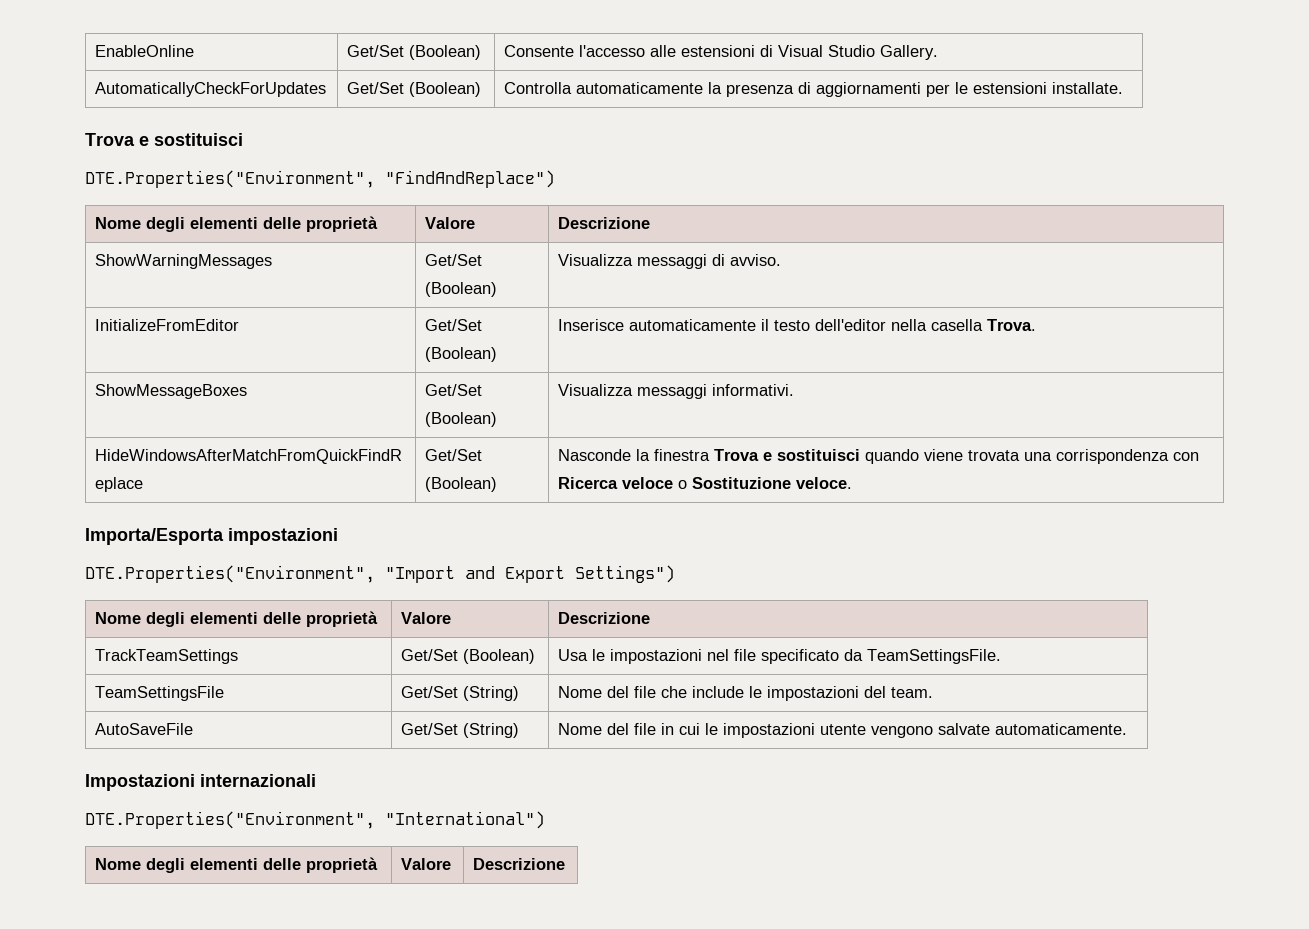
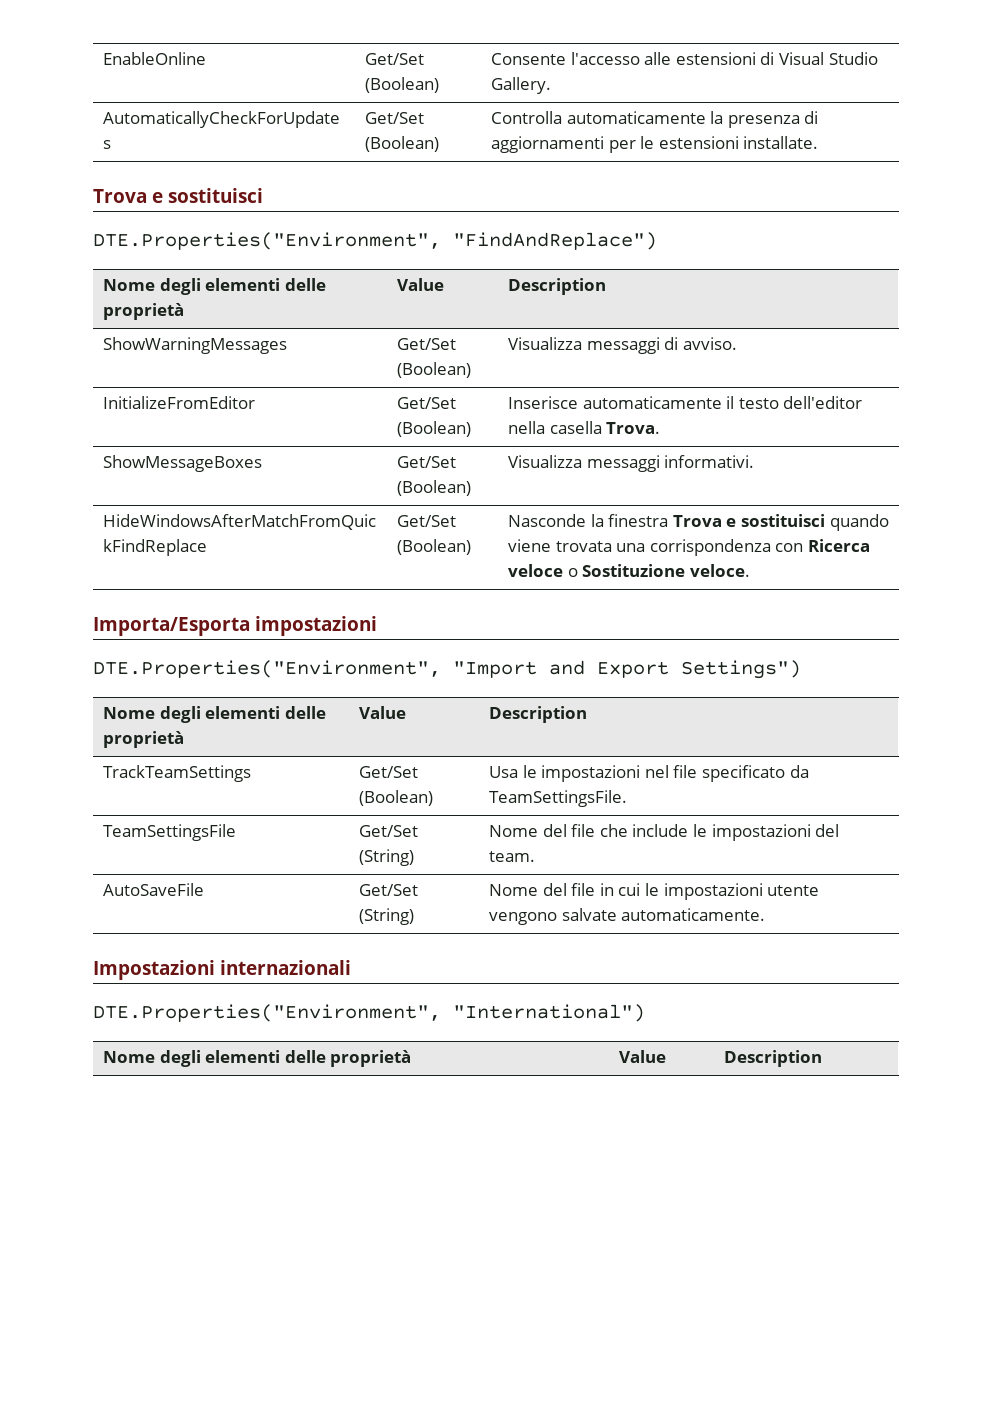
[425,217,476,229] [558,217,651,229] Valore | Descrizione -> [397,278,445,291] [508,278,607,295] Value | Description
[401,612,452,624] [558,612,651,624] Valore | Descrizione -> [359,706,407,719] [489,706,588,723] Value | Description
[401,858,452,870] [473,858,566,870] Valore | Descrizione -> [619,1050,667,1063] [724,1050,823,1067] Value | Description

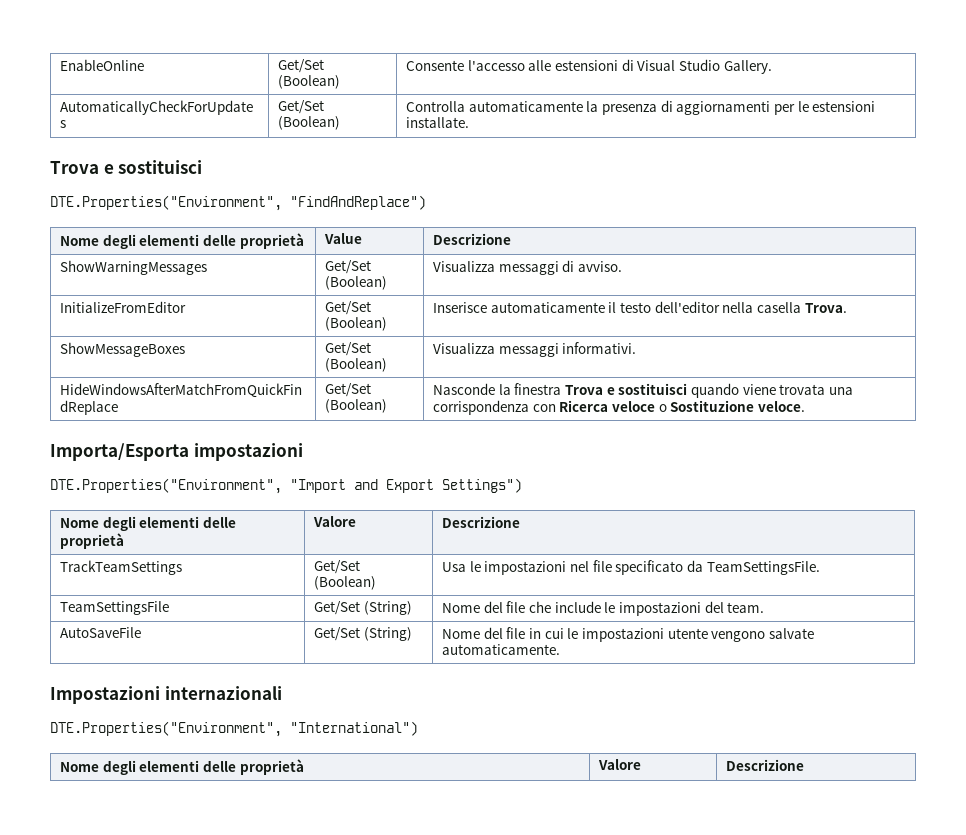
[508,278,607,295] Description -> [433,233,512,245] Descrizione
[359,706,407,719] [489,706,588,723] Value | Description -> [313,516,357,527] [442,516,521,528] Valore | Descrizione
[619,1050,667,1063] [724,1050,823,1067] Value | Description -> [598,759,642,770] [726,759,805,771] Valore | Descrizione

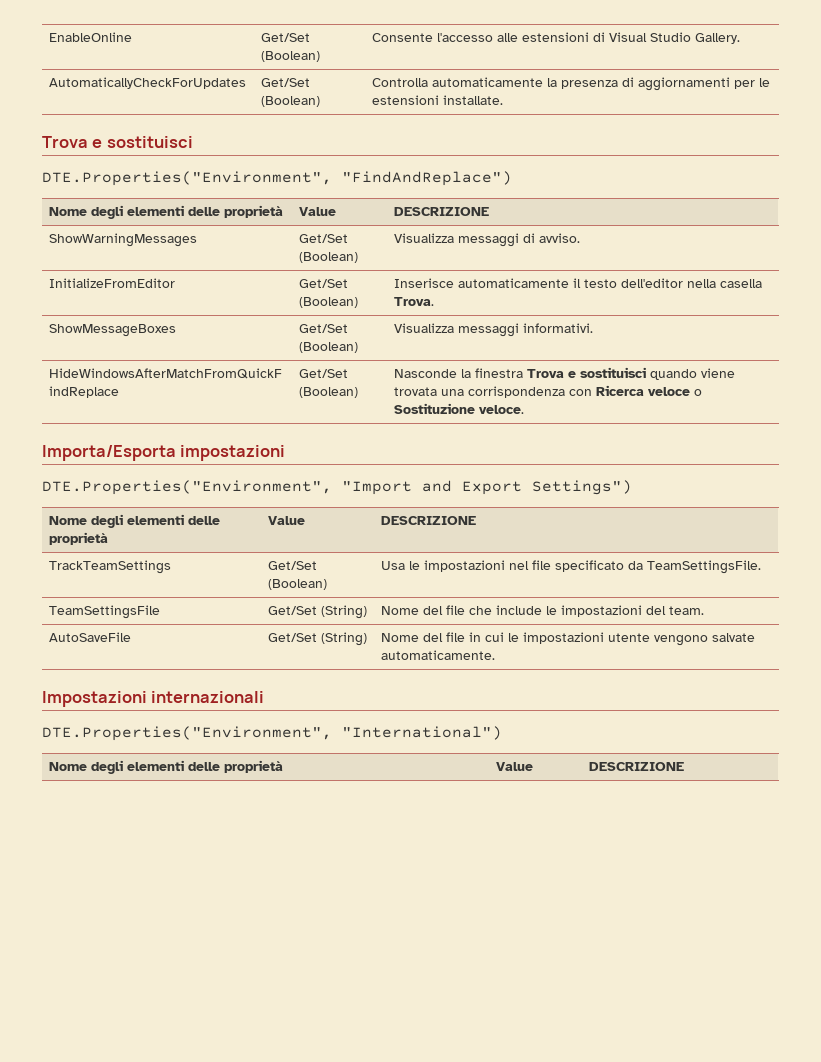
[433,233,512,245] Descrizione -> [394,207,490,216] DESCRIZIONE
[313,516,357,527] [442,516,521,528] Valore | Descrizione -> [268,516,306,525] [381,516,477,525] Value | DESCRIZIONE
[598,759,642,770] [726,759,805,771] Valore | Descrizione -> [496,762,534,771] [589,762,685,771] Value | DESCRIZIONE

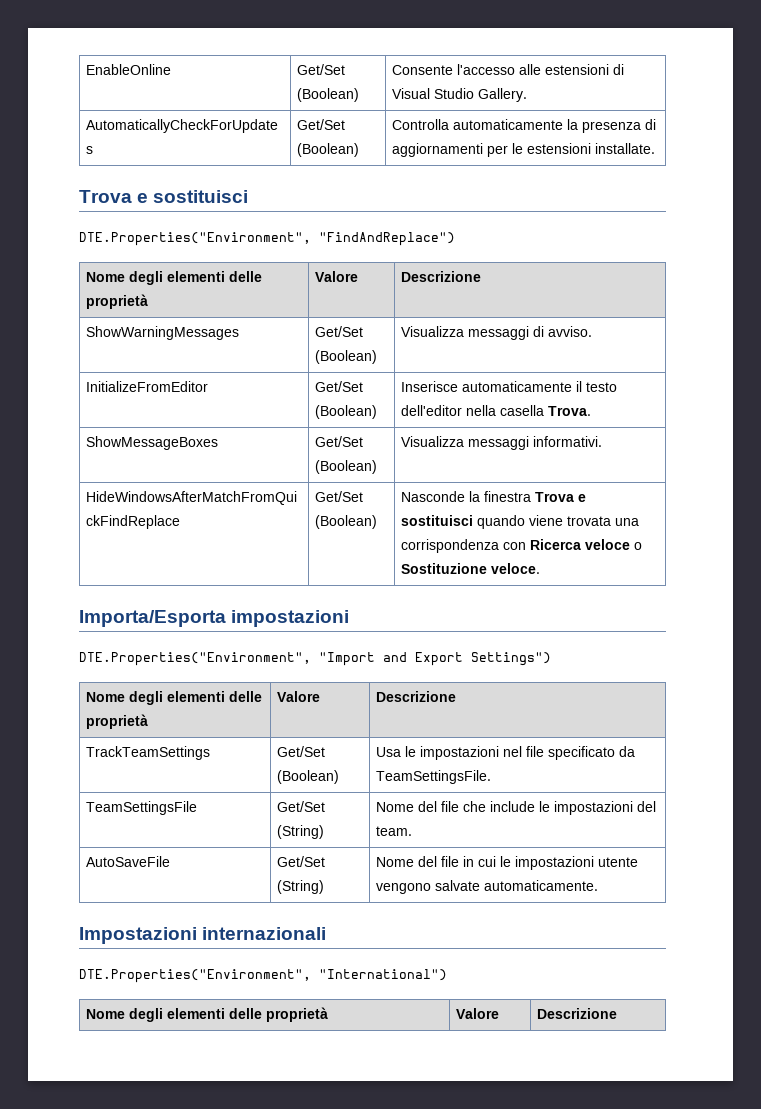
[299,207,337,216] [394,207,490,216] Value | DESCRIZIONE -> [314,271,358,282] [400,271,481,282] Valore | Descrizione
[268,516,306,525] [381,516,477,525] Value | DESCRIZIONE -> [276,691,320,702] [375,691,456,702] Valore | Descrizione
[496,762,534,771] [589,762,685,771] Value | DESCRIZIONE -> [455,1008,499,1019] [536,1008,617,1019] Valore | Descrizione

